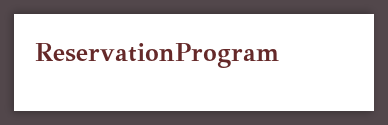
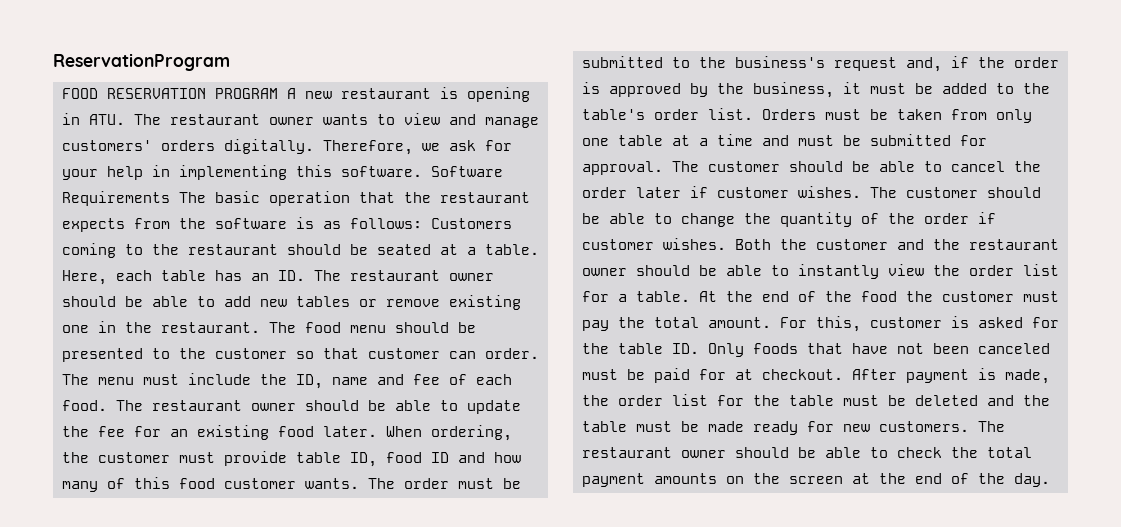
(279, 55) none -> [62,87,530,102] [62,113,539,128] [62,139,512,155] [62,165,503,180] [62,191,530,206] [62,217,512,232] [62,243,539,258] [62,270,494,285] [62,295,521,310] [62,321,476,333] [62,348,539,362] [62,373,512,389] [62,400,521,414] [62,425,512,441] [62,451,521,467] [62,477,521,492] [582,56,1059,72] [582,82,1050,98] [582,108,1032,123] [582,134,987,146] [582,161,1041,175] [582,186,1041,198] [582,212,996,227] [582,238,1059,250] [582,264,1059,279] [582,291,1059,302] [582,316,1059,332] [582,343,1050,357] [582,368,1050,384] [582,394,1050,406] [582,421,1005,435] [582,447,1032,458] [582,473,1050,487] // FOOD RESERVATION PROGRAM A new restaurant is opening in ATU. The restaurant owner wants to view and manage customers' orders digitally. Therefore, we ask for your help in implementing this software. Software Requirements The basic operation that the restaurant expects from the software is as follows: Customers coming to the restaurant should be seated at a table. Here, each table has an ID. The restaurant owner should be able to add new tables or remove existing one in the restaurant. The food menu should be presented to the customer so that customer can order. The menu must include the ID, name and fee of each food. The restaurant owner should be able to update the fee for an existing food later. When ordering, the customer must provide table ID, food ID and how many of this food customer wants. The order must be submitted to the business's request and, if the order is approved by the business, it must be added to the table's order list. Orders must be taken from only one table at a time and must be submitted for approval. The customer should be able to cancel the order later if customer wishes. The customer should be able to change the quantity of the order if customer wishes. Both the customer and the restaurant owner should be able to instantly view the order list for a table. At the end of the food the customer must pay the total amount. For this, customer is asked for the table ID. Only foods that have not been canceled must be paid for at checkout. After payment is made, the order list for the table must be deleted and the table must be made ready for new customers. The restaurant owner should be able to check the total payment amounts on the screen at the end of the day.

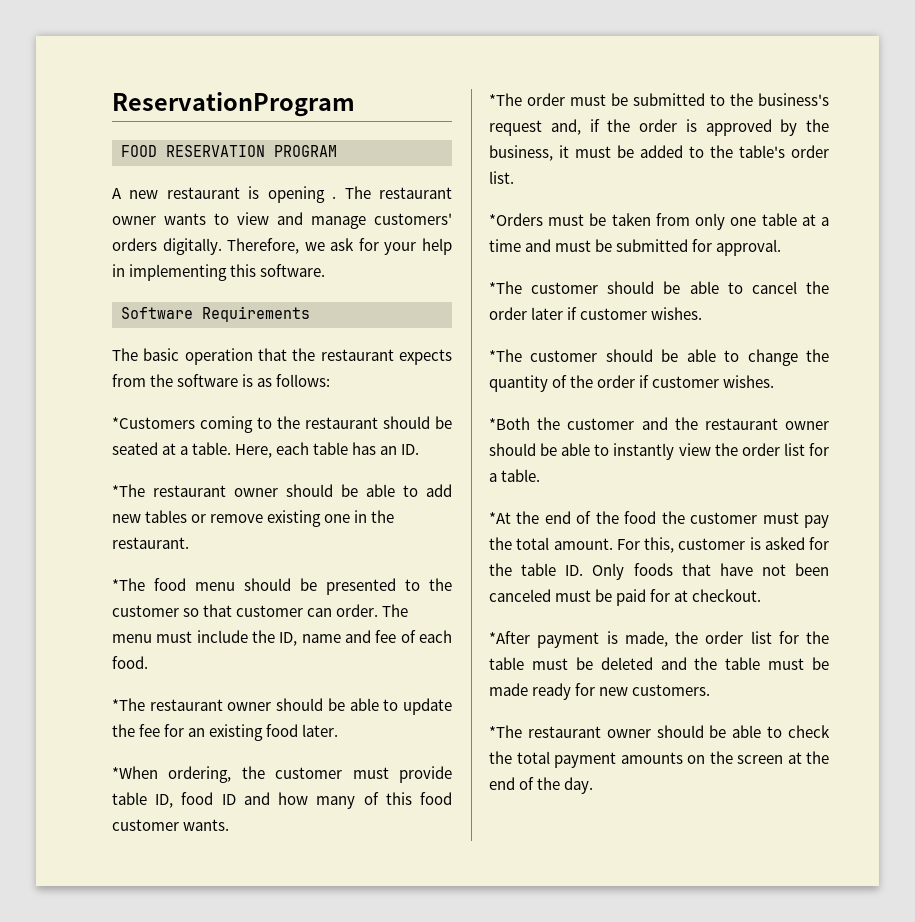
(278, 93) none -> (337, 151) //
[62,113,125,125] in ATU. -> [332,196,337,199] .
(422, 171) none -> (326, 270) //
(170, 198) none -> (310, 314) //
[431,218,512,229] Customers -> [112,417,195,429] // *Customers
[314,270,341,281] The -> [112,484,145,497] // *The
[269,322,296,333] The -> [112,578,145,591] // *The
[116,400,143,411] The -> [112,698,145,711] // *The
[386,426,422,437] When -> [112,766,158,779] // *When
[368,478,395,489] The -> [489,93,522,106] // *The
[762,109,816,120] Orders -> [489,213,543,226] // *Orders
[672,161,699,172] The -> [489,281,522,294] // *The
[870,187,897,198] The -> [489,349,522,362] // *The
[735,239,771,250] Both -> [489,417,530,430] // *Both
[699,291,717,302] At -> [489,512,511,524] // *At
[852,369,897,380] After -> [489,631,530,644] // *After
[978,421,1005,432] The -> [489,725,522,738] // *The

